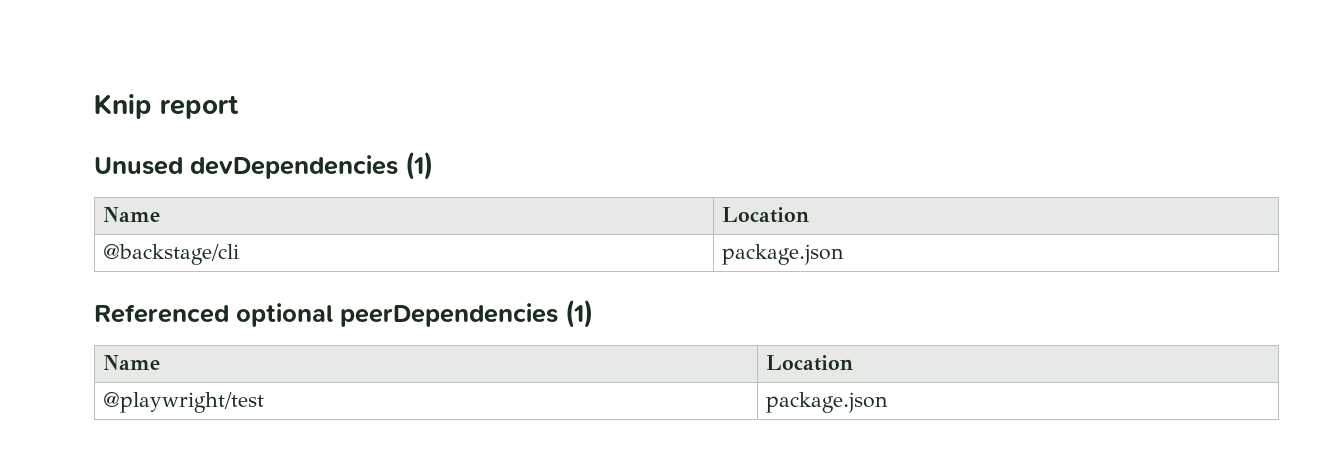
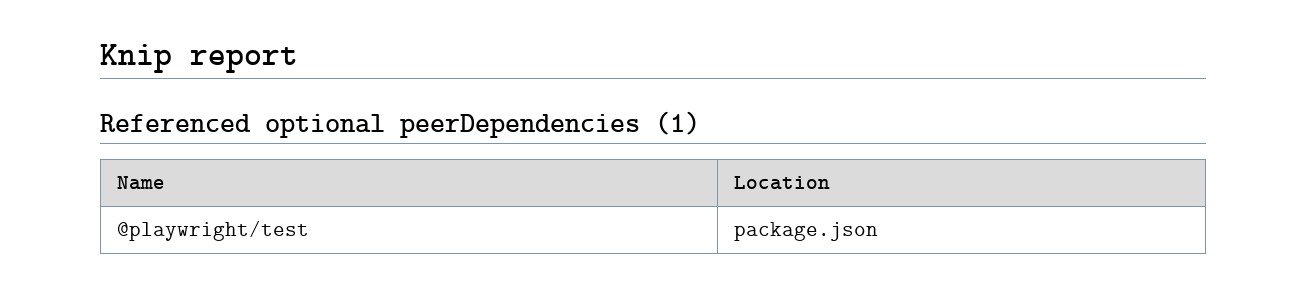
[94,151,433,180] [103,207,161,222] [722,207,810,223] [103,244,240,265] [722,244,845,265] // Unused devDependencies (1) // Name | Location // @backstage/cli | package.json -> (298, 60) none

